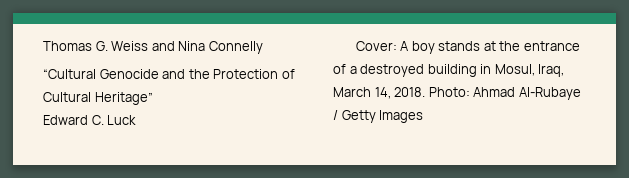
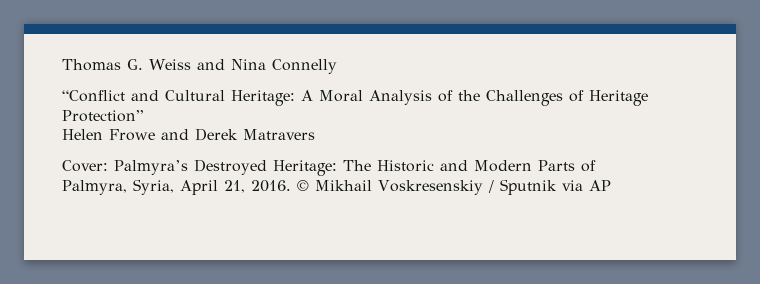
[43,69,295,79] [43,92,153,105] [43,115,137,125] [355,41,580,54] [333,64,565,77] [333,87,581,100] [333,110,424,123] “Cultural Genocide and the Protection of Cultural Heritage” // Edward C. Luck // Cover: A boy stands at the entrance of a destroyed building in Mosul, Iraq, March 14, 2018. Photo: Ahmad Al-Rubaye / Getty Images -> [62,90,648,106] [62,110,143,122] [62,128,315,141] [62,159,596,176] [62,179,611,195] “Conflict and Cultural Heritage: A Moral Analysis of the Challenges of Heritage Protection” // Helen Frowe and Derek Matravers // Cover: Palmyra’s Destroyed Heritage: The Historic and Modern Parts of Palmyra, Syria, April 21, 2016. © Mikhail Voskresenskiy / Sputnik via AP

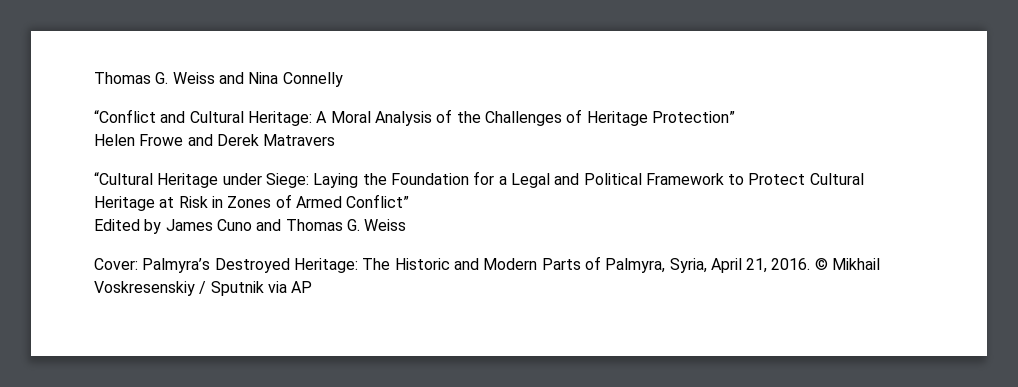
(315, 134) none -> [94,171,864,188] [94,194,410,211] [94,219,407,234] // “Cultural Heritage under Siege: Laying the Foundation for a Legal and Political Framework to Protect Cultural Heritage at Risk in Zones of Armed Conflict” // Edited by James Cuno and Thomas G. Weiss

